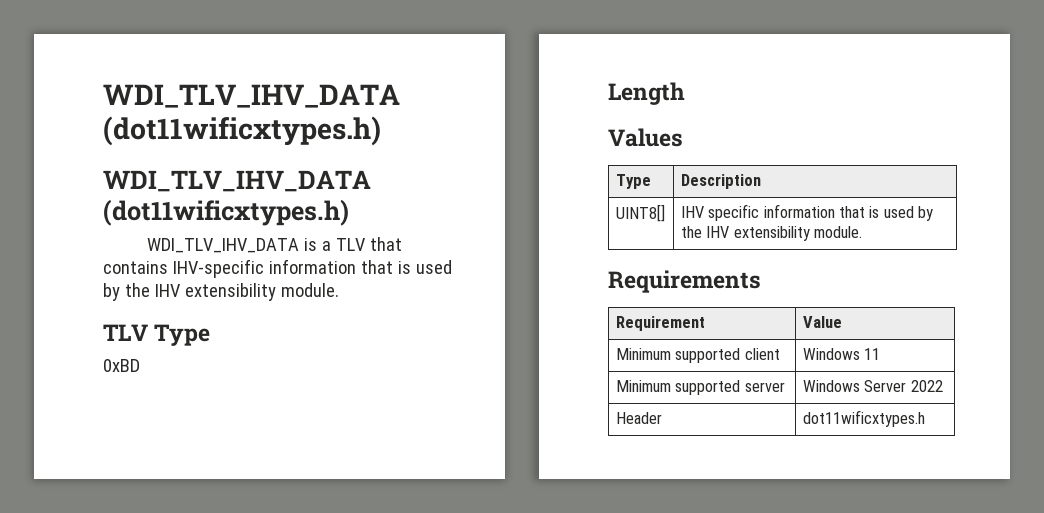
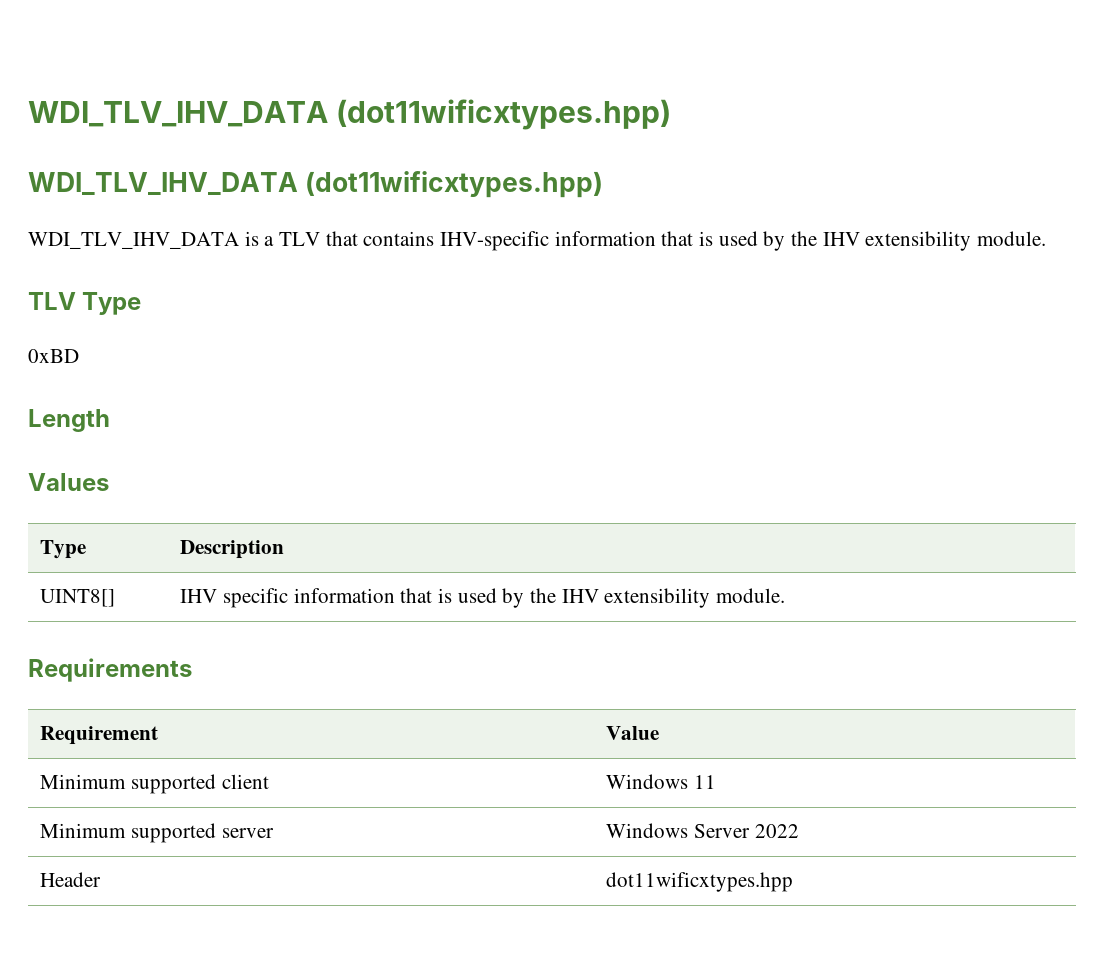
[103,84,400,108] [103,116,381,146] [103,170,371,192] [103,199,349,226] WDI_TLV_IHV_DATA (dot11wificxtypes.h) // WDI_TLV_IHV_DATA (dot11wificxtypes.h) -> [28,99,672,130] [28,171,604,198] WDI_TLV_IHV_DATA (dot11wificxtypes.hpp) // WDI_TLV_IHV_DATA (dot11wificxtypes.hpp)
[802,410,925,427] dot11wificxtypes.h -> [606,872,794,892] dot11wificxtypes.hpp

